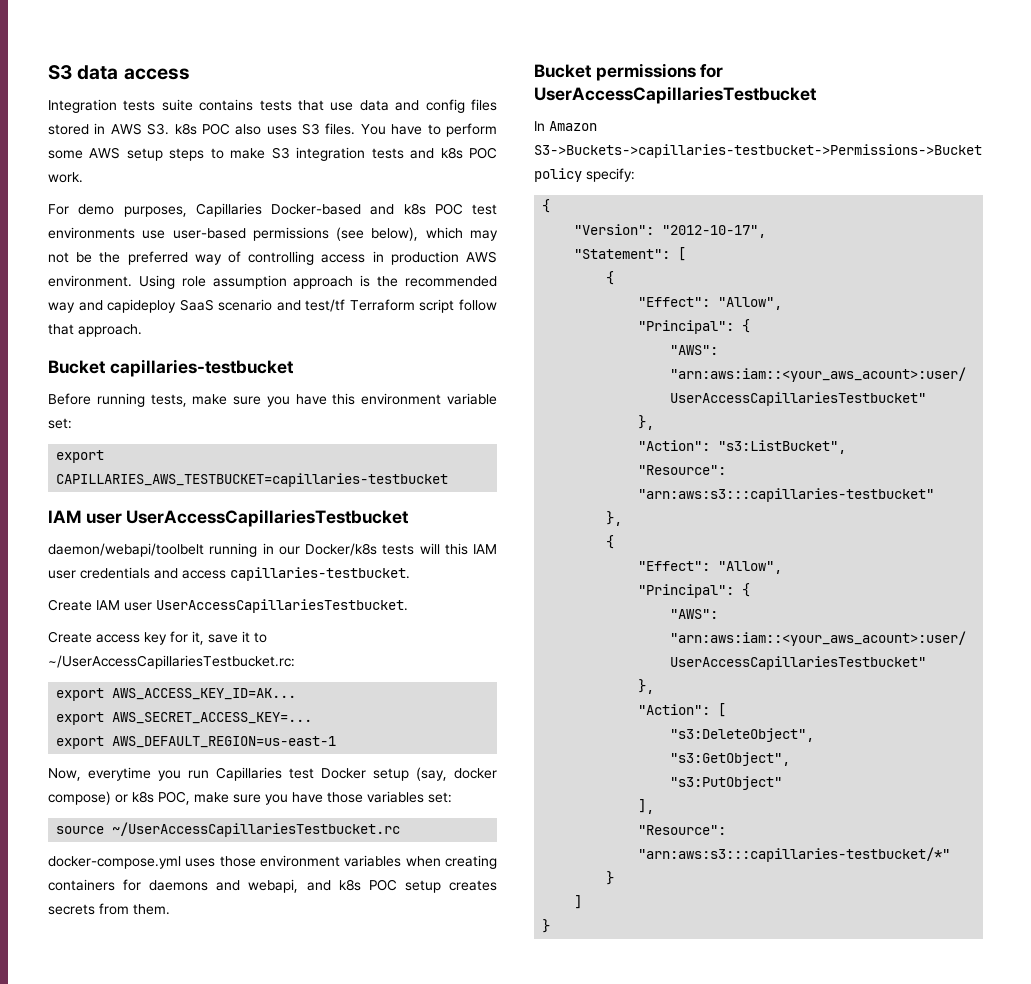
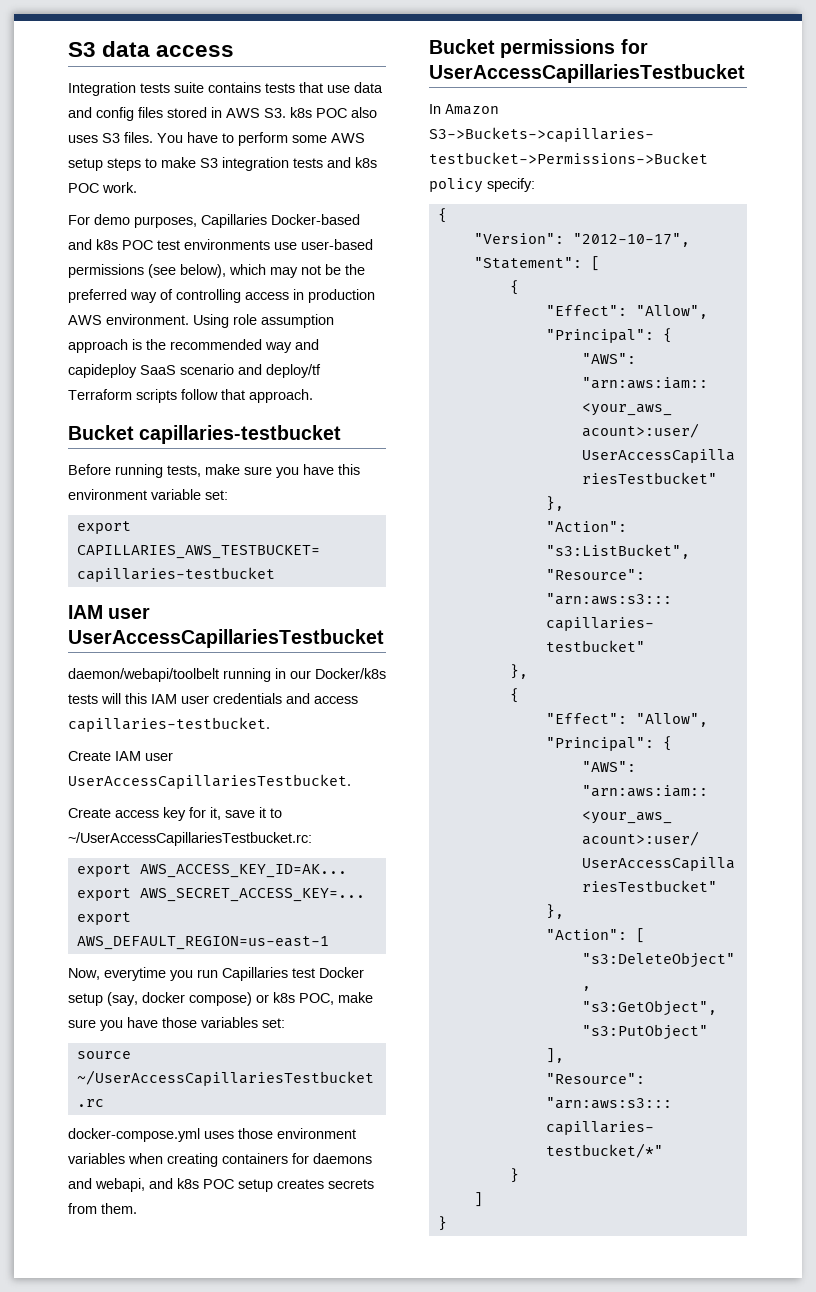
[305,299,455,313] test/tf Terraform script -> [266,364,321,378] [68,389,177,403] deploy/tf Terraform scripts

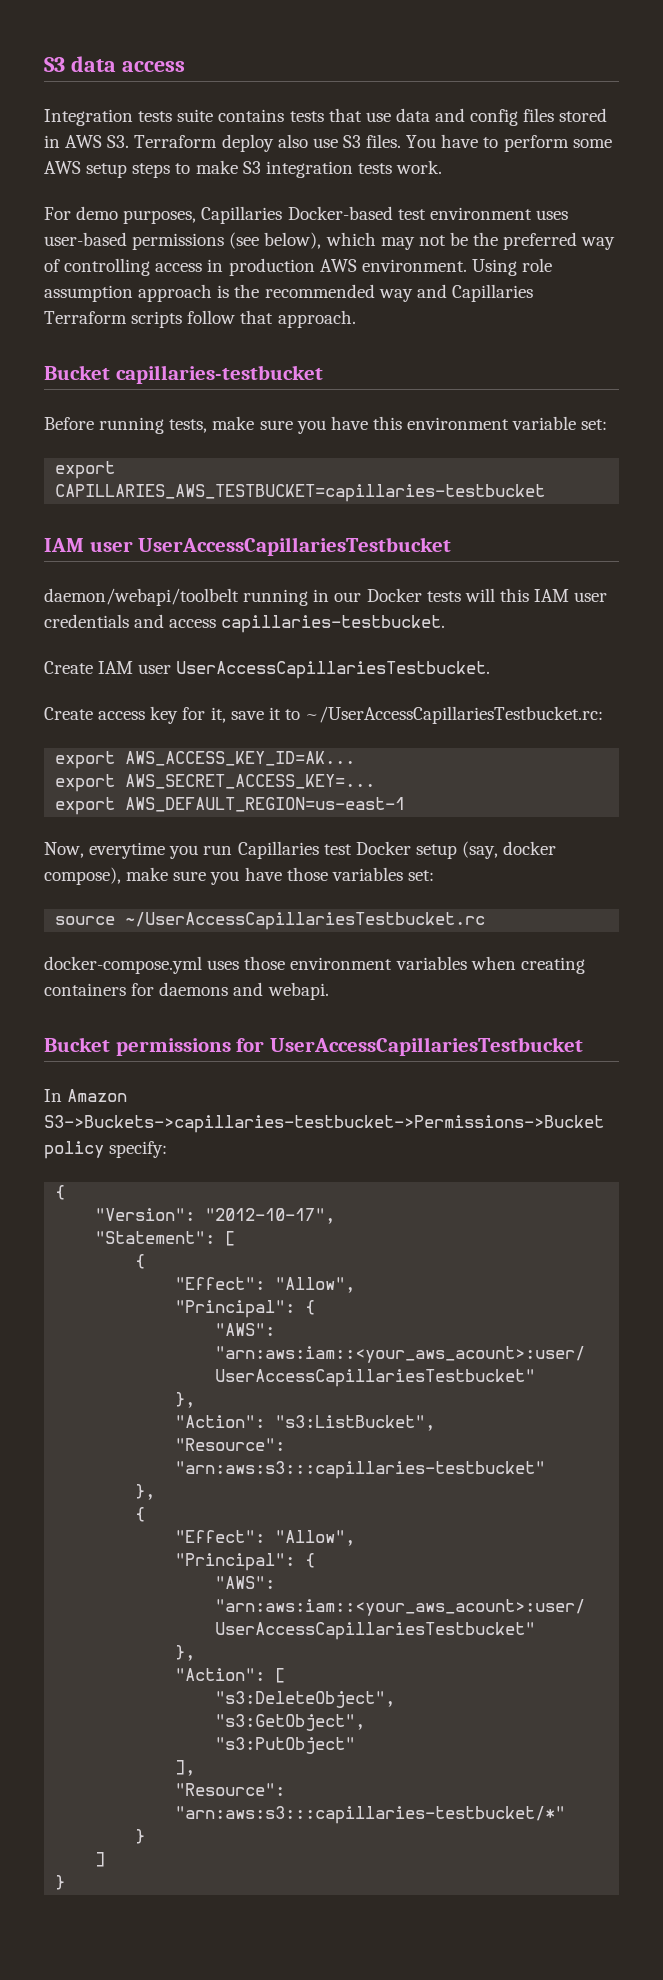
[290,107,377,118] [68,135,98,143] k8s POC also uses -> [134,134,338,152] Terraform deploy also use
[327,157,377,168] [68,183,99,193] and k8s POC -> (392, 168) none
[68,239,297,250] and k8s POC test environments use -> [397,207,568,220] test environment uses
[68,364,321,378] capideploy SaaS scenario and deploy/tf -> [451,284,533,302] Capillaries
[315,668,386,679] Docker/k8s -> [366,588,422,602] Docker
[189,992,334,1006] compose) or k8s POC, -> [44,867,121,885] compose),
[95,1178,374,1192] [68,1203,137,1214] webapi, and k8s POC setup creates secrets from them. -> [267,982,329,1000] webapi.

